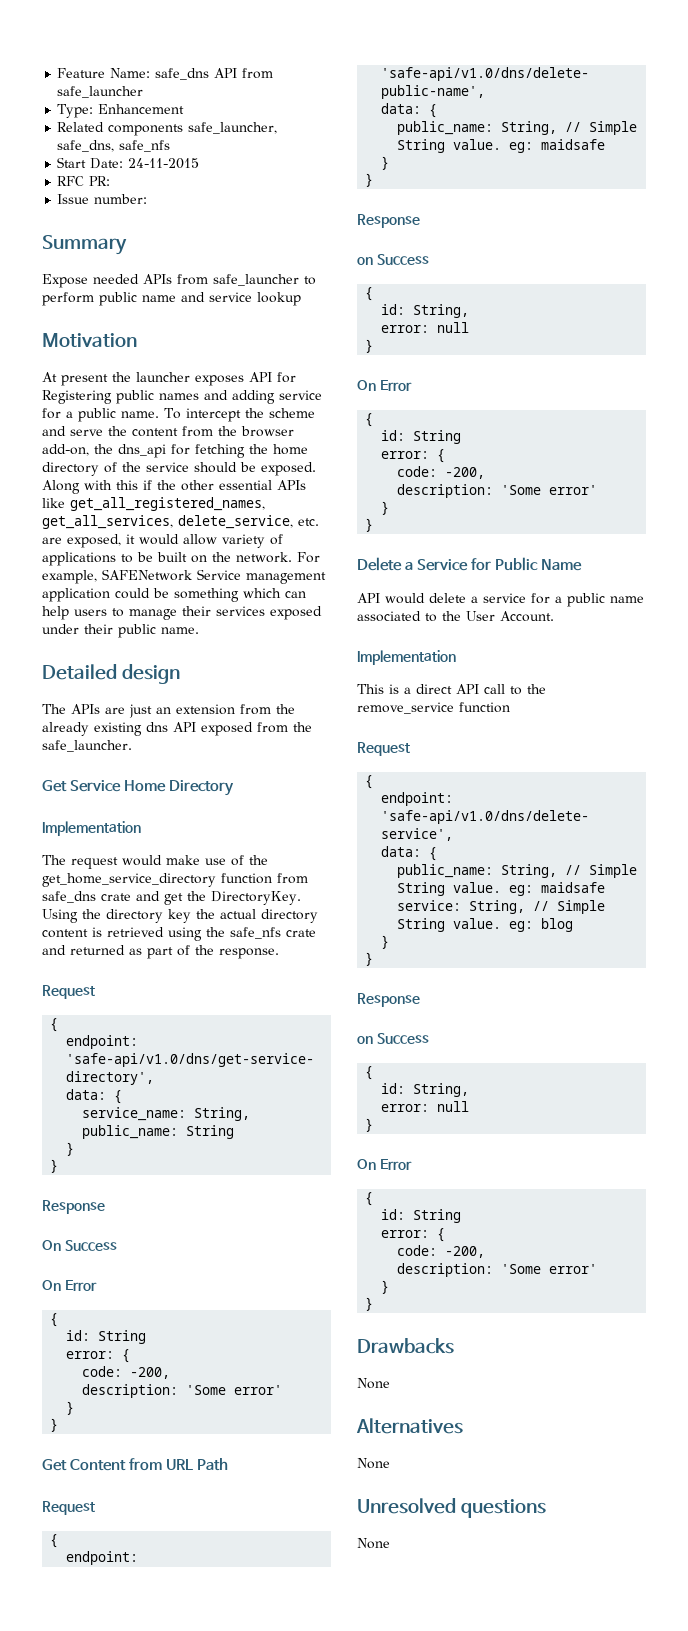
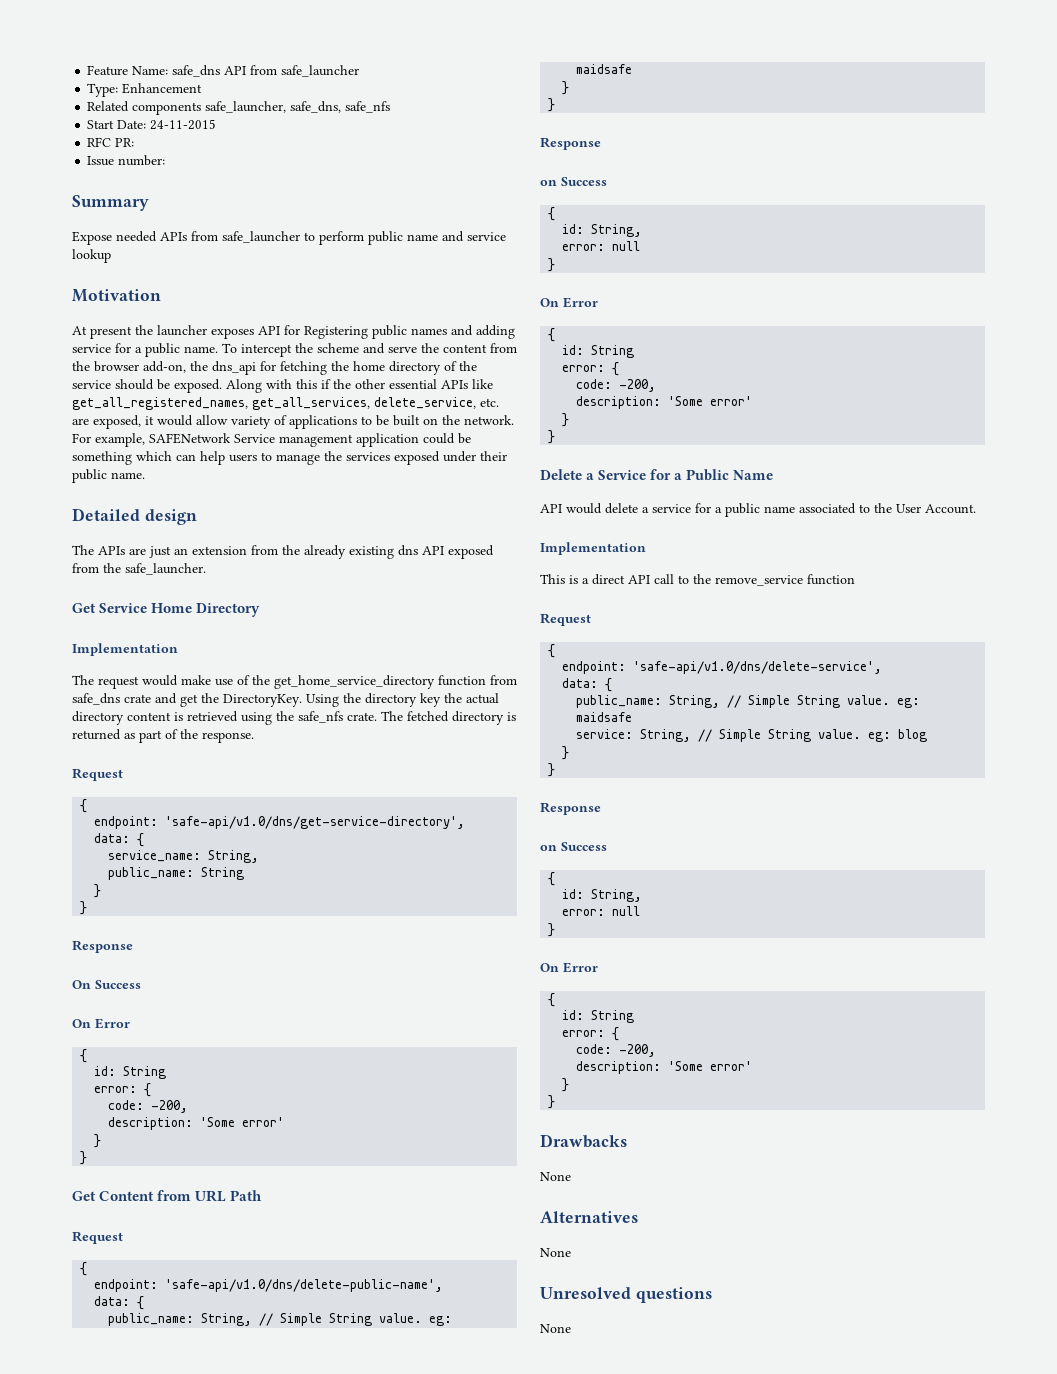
[182,606,211,616] their -> [324,451,342,461] the
[286,929,316,937] [42,945,66,955] crate and -> [347,711,516,725] crate. The fetched directory is
(492, 564) none -> [674,473,683,480] a

